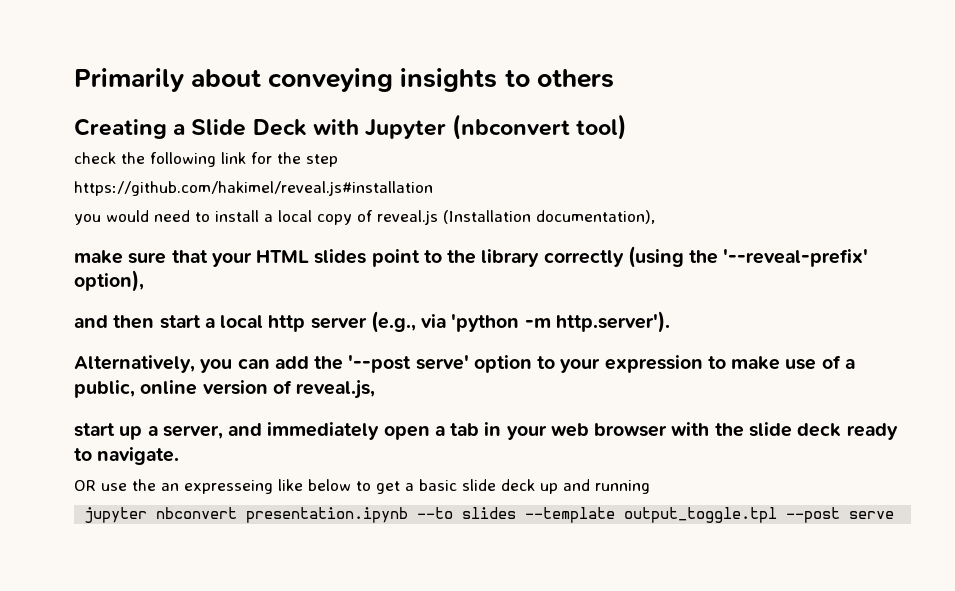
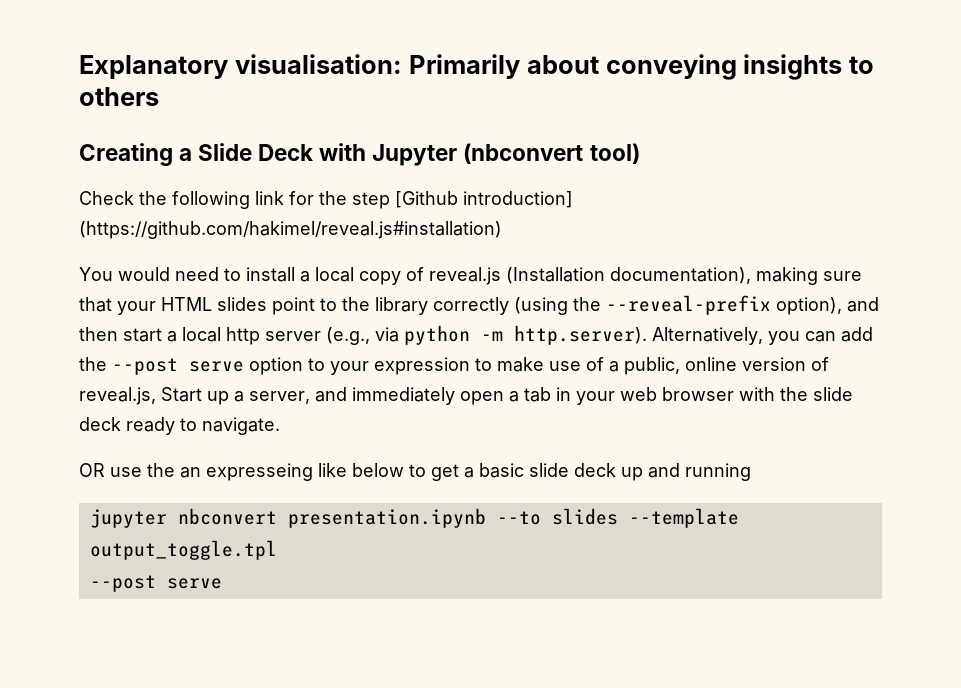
(74, 80) none -> [79,54,402,79] Explanatory visualisation:
[74,152,116,164] check -> [79,191,134,205] Check
[74,181,433,196] [74,214,101,225] // https://github.com/hakimel/reveal.js#installation // you -> [395,191,573,208] [79,221,502,239] [79,267,113,281] [Github introduction] (https://github.com/hakimel/reveal.js#installation) // You
[74,250,123,264] // make -> [756,267,818,285] making
[723,249,869,267] '--reveal-prefix' -> [606,295,771,315] --reveal-prefix
(144, 281) // -> (842, 306) none
[451,311,670,333] 'python -m http.server'). // -> [404,325,647,345] python -m http.server).
[348,355,469,373] '--post serve' -> [112,358,244,375] --post serve
[74,423,115,437] // start -> [161,387,202,402] Start
(778, 515) none -> (277, 550) //

